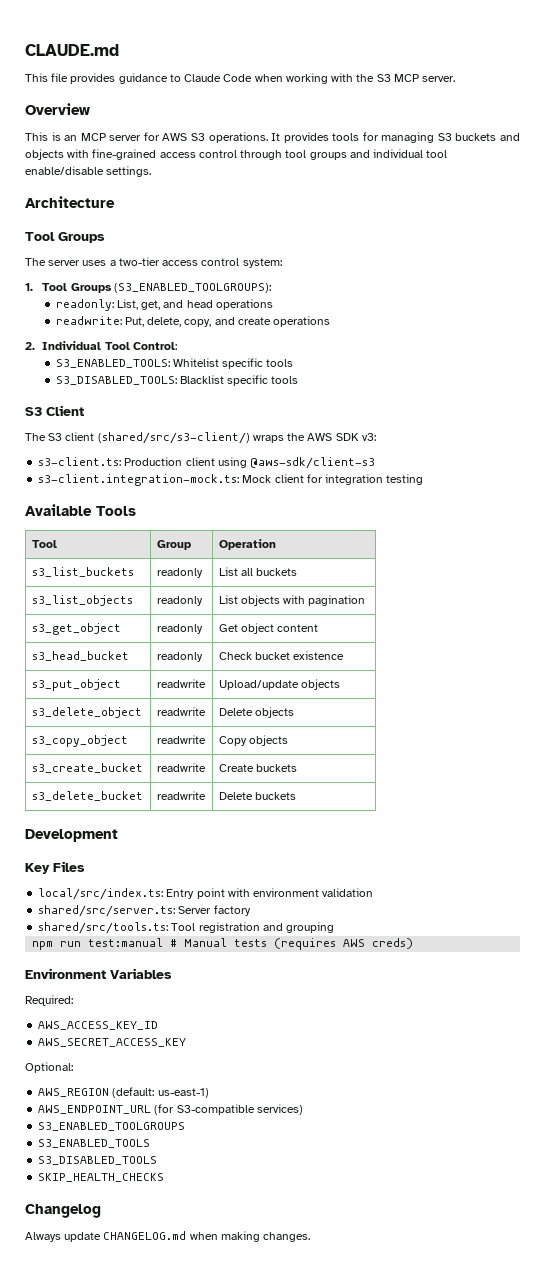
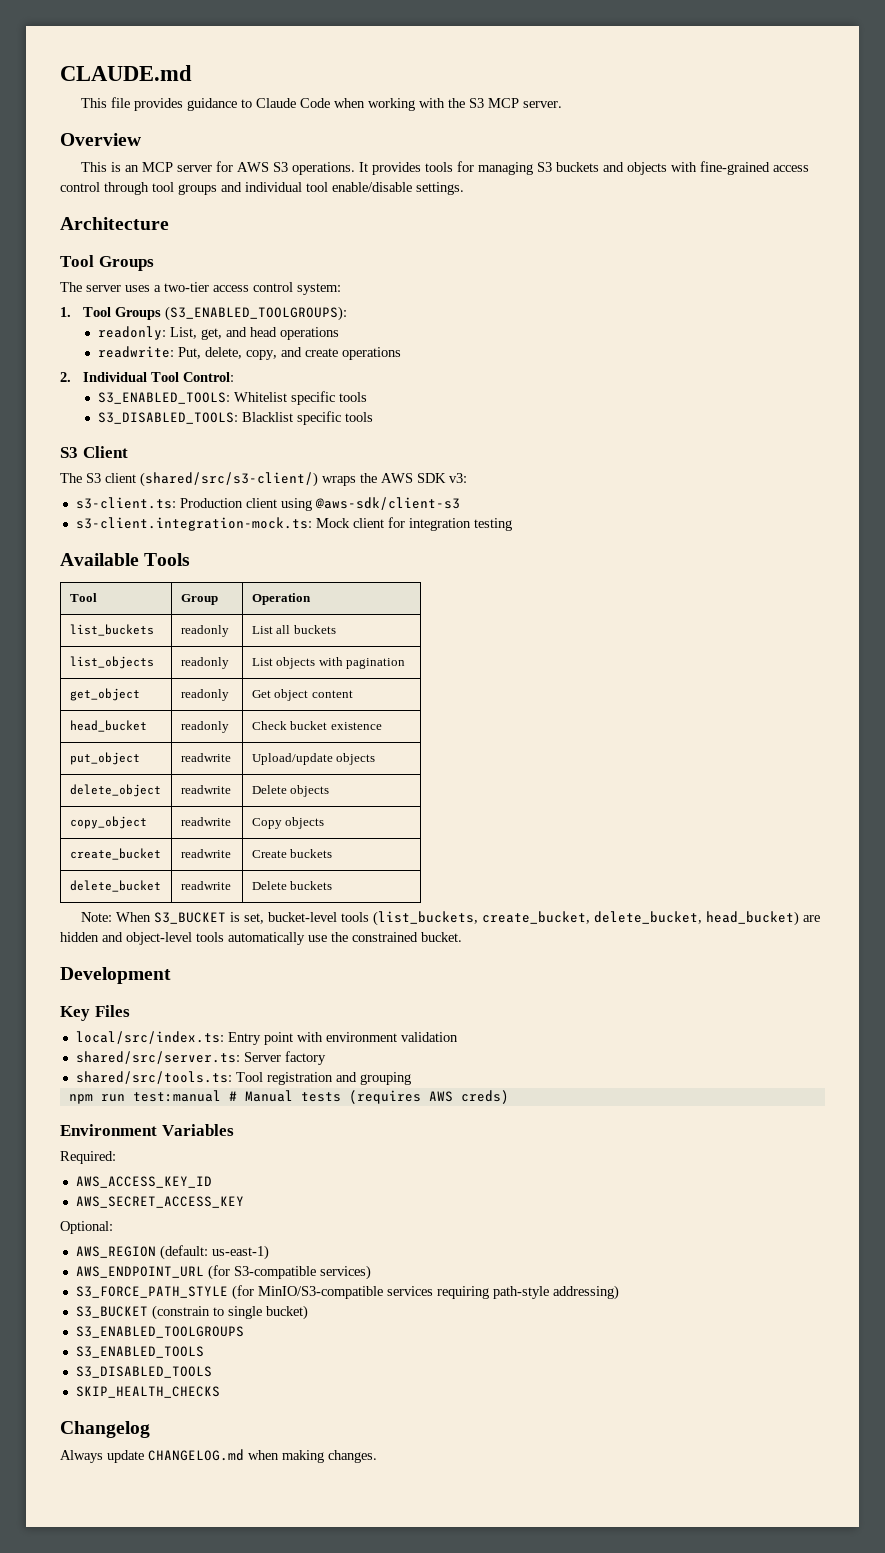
[31,567,134,577] s3_list_buckets -> [69,624,154,636] list_buckets
[31,595,133,606] s3_list_objects -> [69,656,154,669] list_objects
[31,623,121,635] s3_get_object -> [69,688,140,701] get_object
[31,651,129,661] s3_head_bucket -> [69,720,147,732] head_bucket
[31,679,121,691] s3_put_object -> [69,752,140,765] put_object
[31,707,142,718] s3_delete_object -> [69,784,161,797] delete_object
[31,735,128,747] s3_copy_object -> [69,816,147,829] copy_object
[31,763,143,773] s3_create_bucket -> [69,848,161,860] create_bucket
[31,791,143,801] s3_delete_bucket -> [69,880,161,892] delete_bucket
(296, 796) none -> [81,911,821,926] [60,932,462,945] // Note: When S3_BUCKET is set, bucket-level tools (list_buckets, create_bucket, delete_bucket, head_bucket) are hidden and object-level tools automatically use the constrained bucket.
(303, 1109) none -> [75,1285,619,1300] [75,1305,308,1320] // S3_FORCE_PATH_STYLE (for MinIO/S3-compatible services requiring path-style addressing) // S3_BUCKET (constrain to single bucket)

